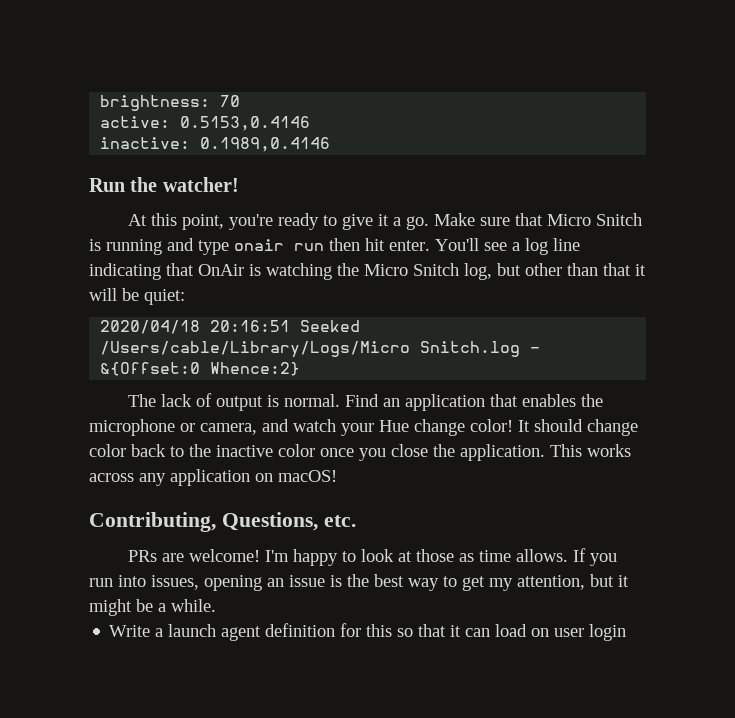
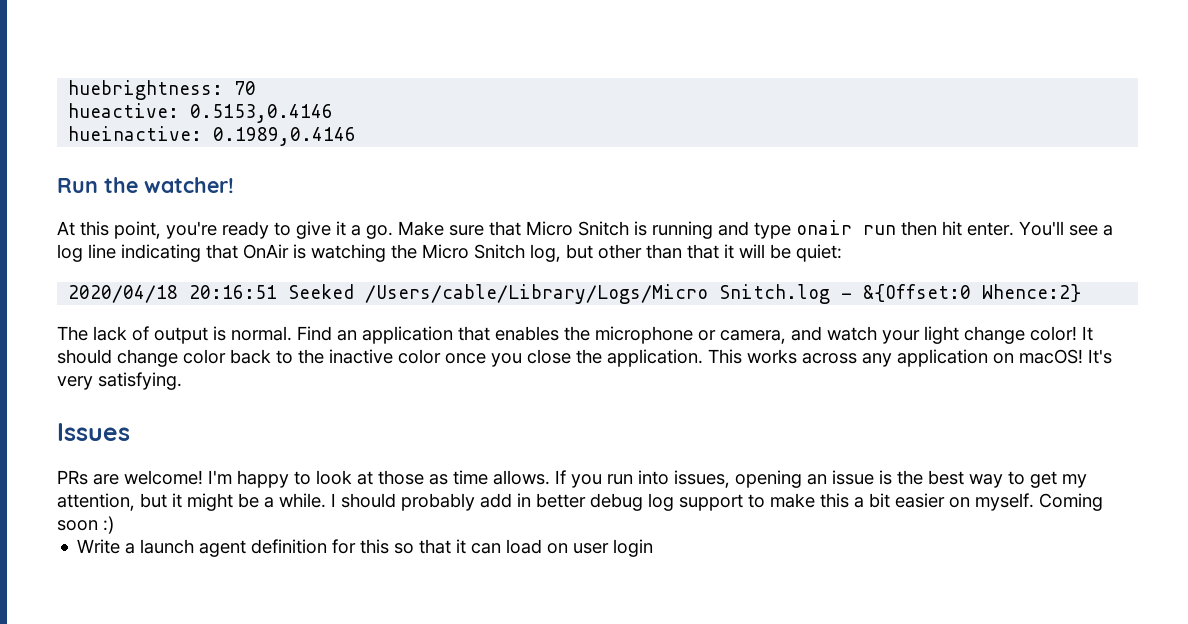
[100,95,211,111] brightness: -> [68,80,224,100] huebrightness:
[100,116,171,128] active: -> [68,103,180,118] hueactive:
[100,137,191,149] inactive: -> [68,126,203,141] hueinactive:
[379,420,409,432] Hue -> [924,326,959,344] light
[89,512,356,532] // Contributing, Questions, etc. -> [1088,349,1112,364] [57,372,182,390] [57,423,130,441] It's very satisfying. // Issues
(216, 605) none -> [331,493,1103,511] [57,516,114,534] I should probably add in better debug log support to make this a bit easier on myself. Coming soon :)

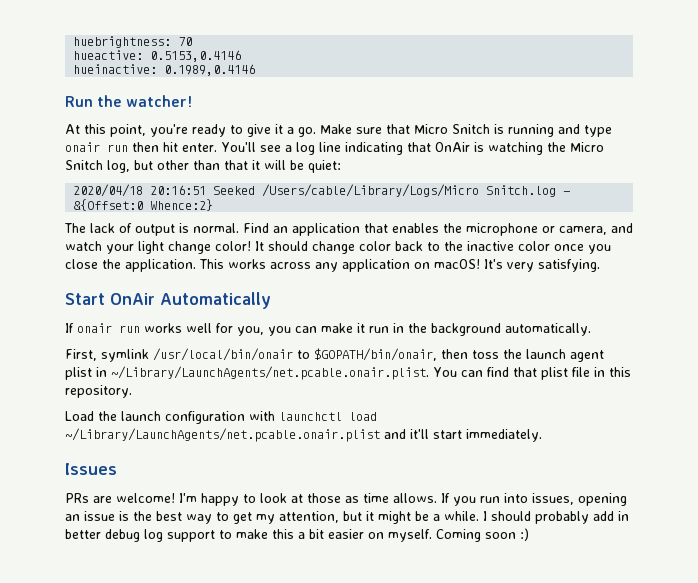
(182, 381) none -> [65,292,271,309] [65,323,591,336] [65,348,604,362] [65,366,631,380] [65,385,132,398] [65,411,377,424] [65,428,542,442] // Start OnAir Automatically // If onair run works well for you, you can make it run in the background automatically. // First, symlink /usr/local/bin/onair to $GOPATH/bin/onair, then toss the launch agent plist in ~/Library/LaunchAgents/net.pcable.onair.plist. You can find that plist file in this repository. // Load the launch configuration with launchctl load ~/Library/LaunchAgents/net.pcable.onair.plist and it'll start immediately.
[77,539,654,557] // Write a launch agent definition for this so that it can load on user login -> (529, 534) none

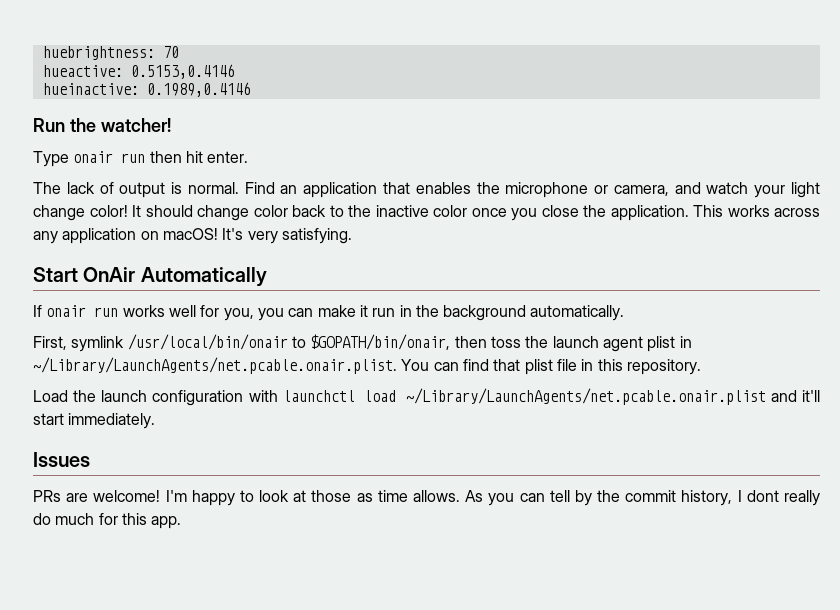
[65,124,612,137] At this point, you're ready to give it a go. Make sure that Micro Snitch is running and type -> [33,151,69,167] Type
[221,142,604,155] [65,160,341,173] [73,184,571,197] [73,199,214,211] You'll see a log line indicating that OnAir is watching the Micro Snitch log, but other than that it will be quiet: // 2020/04/18 20:16:51 Seeked /Users/cable/Library/Logs/Micro Snitch.log - &{Offset:0 Whence:2} -> (249, 157) none
[441,493,627,506] [65,511,629,524] [65,528,529,542] If you run into issues, opening an issue is the best way to get my attention, but it might be a while. I should probably add in better debug log support to make this a bit easier on myself. Coming soon :) -> [465,490,820,506] [33,513,182,529] As you can tell by the commit history, I dont really do much for this app.

